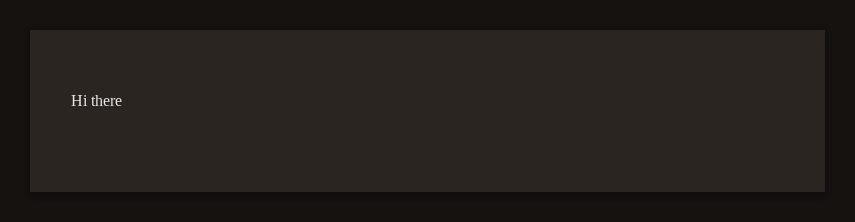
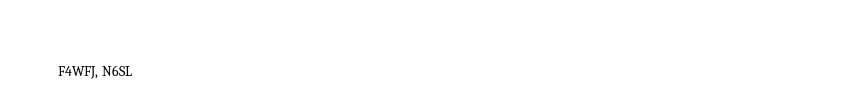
[71,95,123,106] Hi there -> [58,65,132,79] F4WFJ, N6SL

